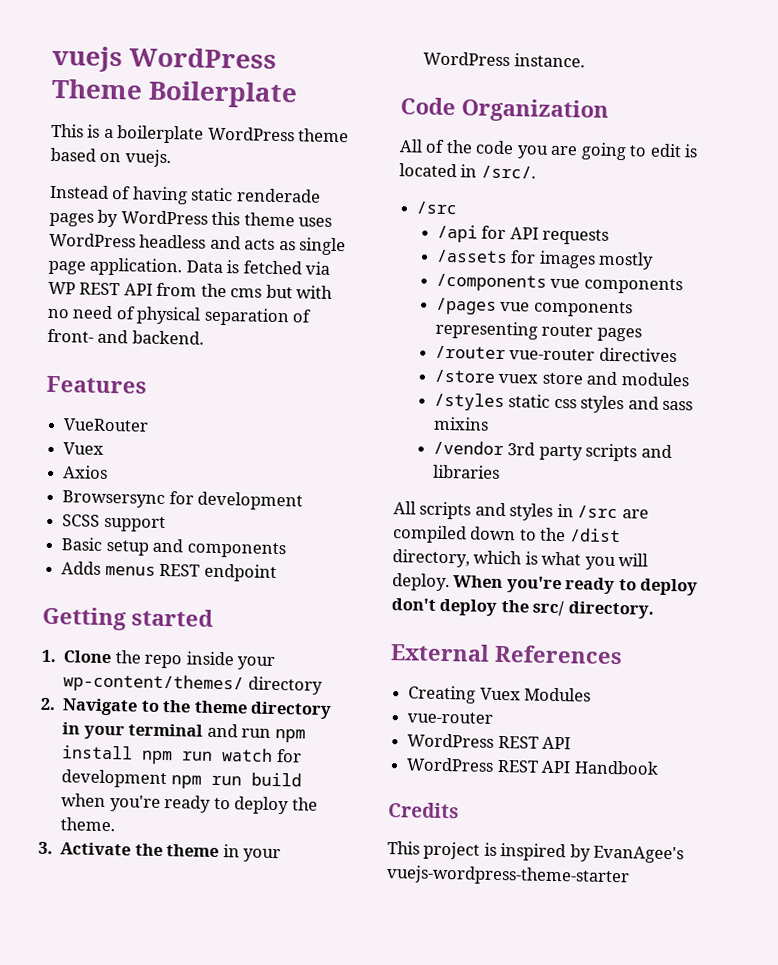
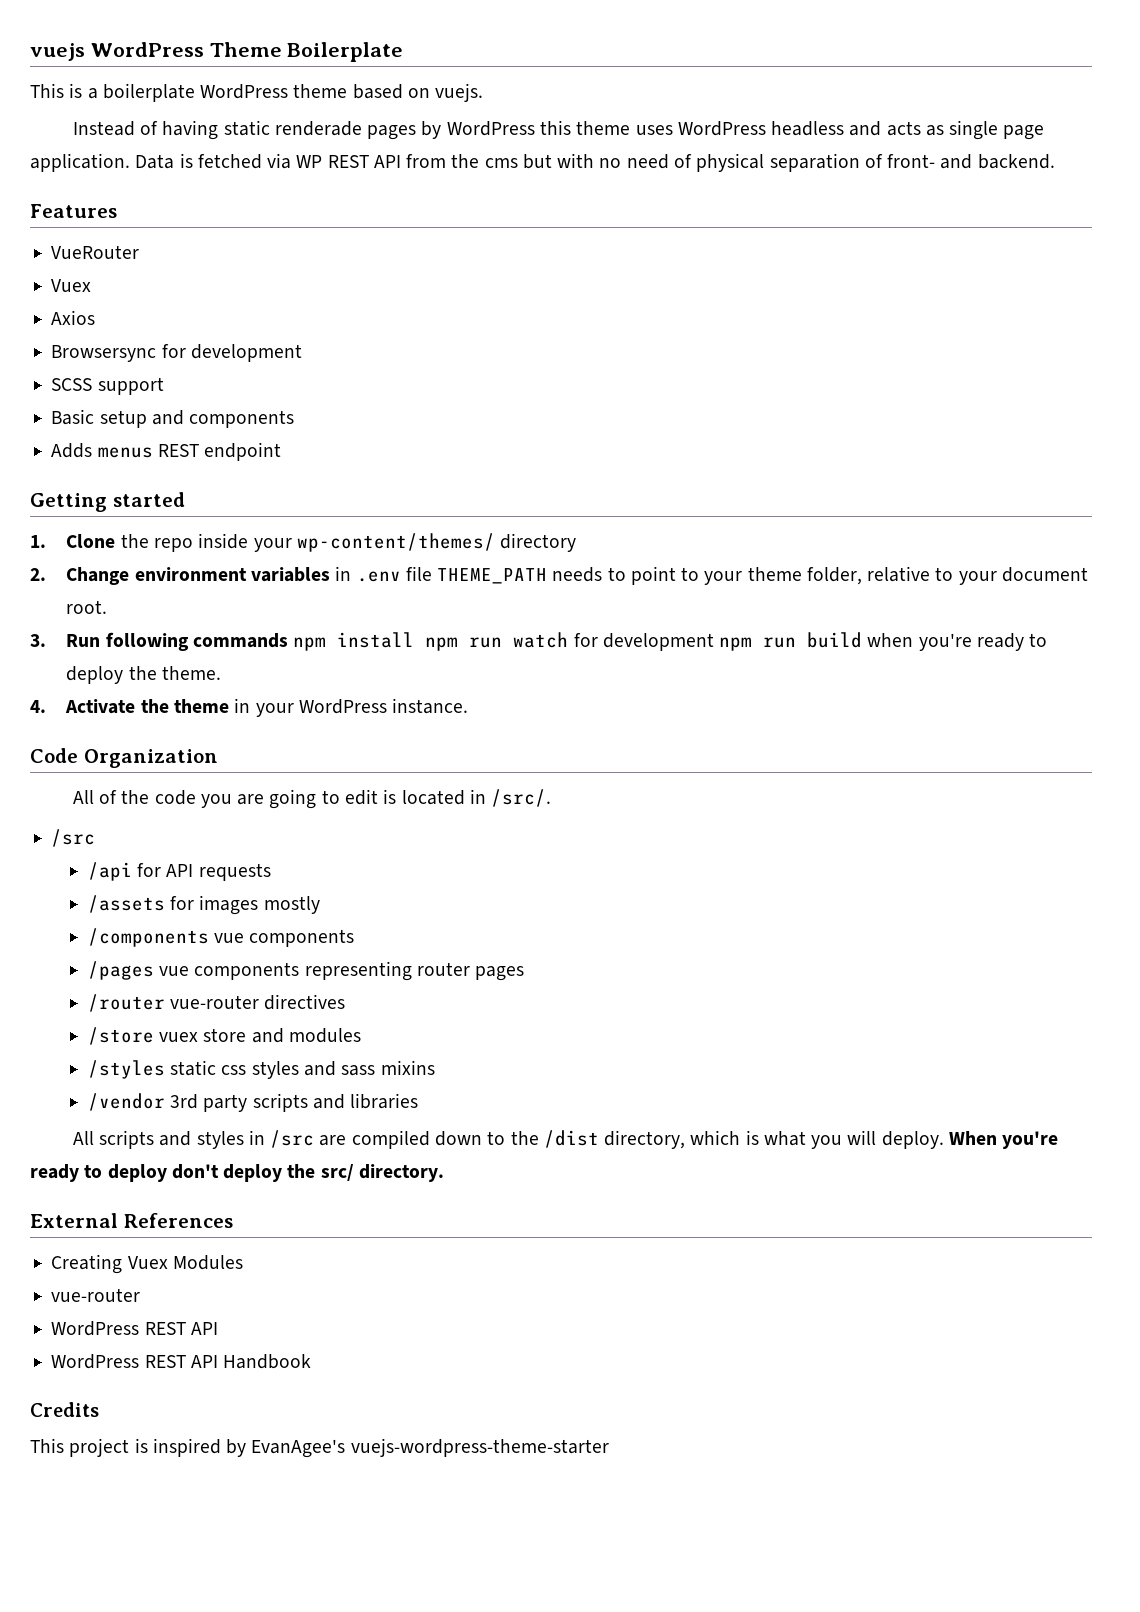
[62,698,333,720] [62,722,272,740] Navigate to the theme directory in your terminal and run -> [66,566,1088,585] [66,600,108,614] [30,632,288,651] Change environment variables in .env file THEME_PATH needs to point to your theme folder, relative to your document root. // 3. Run following commands
[38,841,53,855] 3. -> [30,700,46,713] 4.

